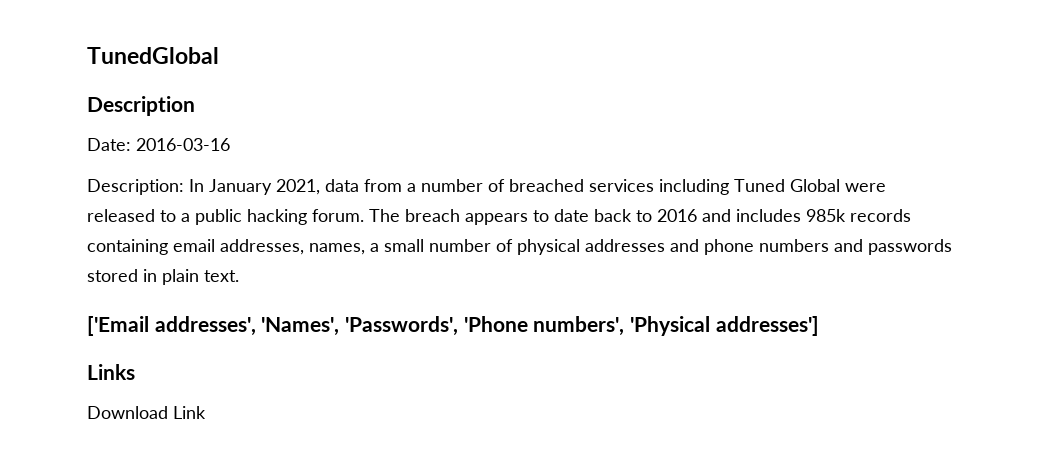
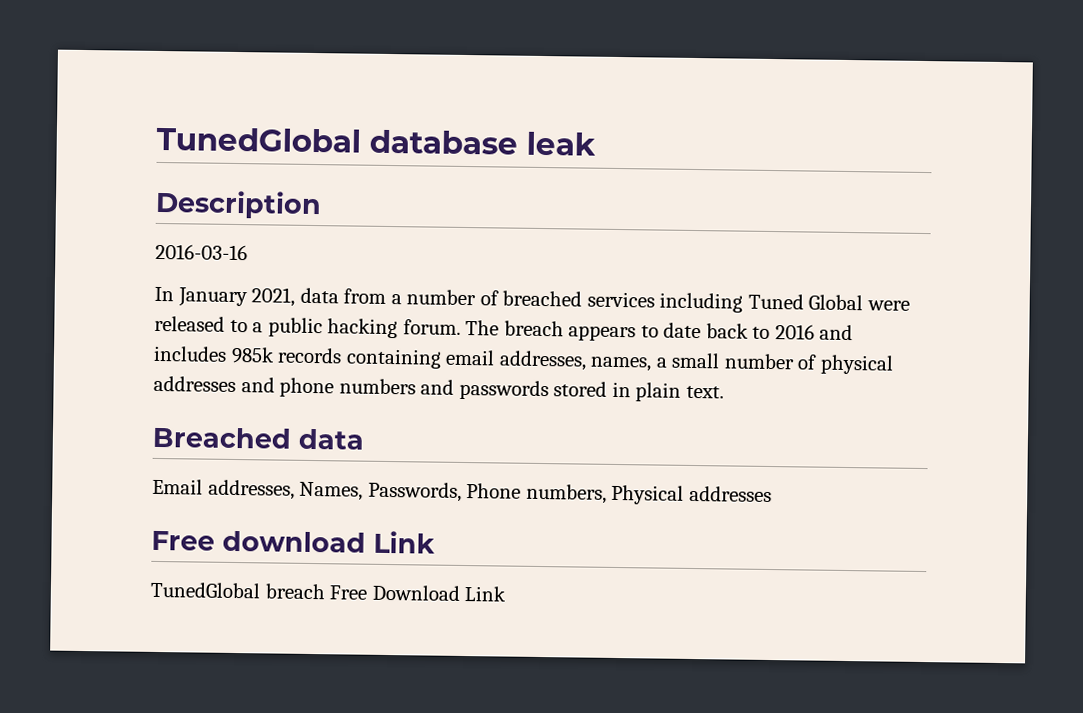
[87,47,219,64] TunedGlobal -> [156,126,596,156] TunedGlobal database leak
[87,138,131,151] Date: -> (322, 204) none
[87,179,184,195] Description: -> (248, 252) none
[87,316,819,336] [87,364,135,380] ['Email addresses', 'Names', 'Passwords', 'Phone numbers', 'Physical addresses'] // Links // -> [152,426,365,450] [152,478,772,505] [151,530,435,554] [150,581,368,600] Breached data // Email addresses, Names, Passwords, Phone numbers, Physical addresses // Free download Link // TunedGlobal breach Free

